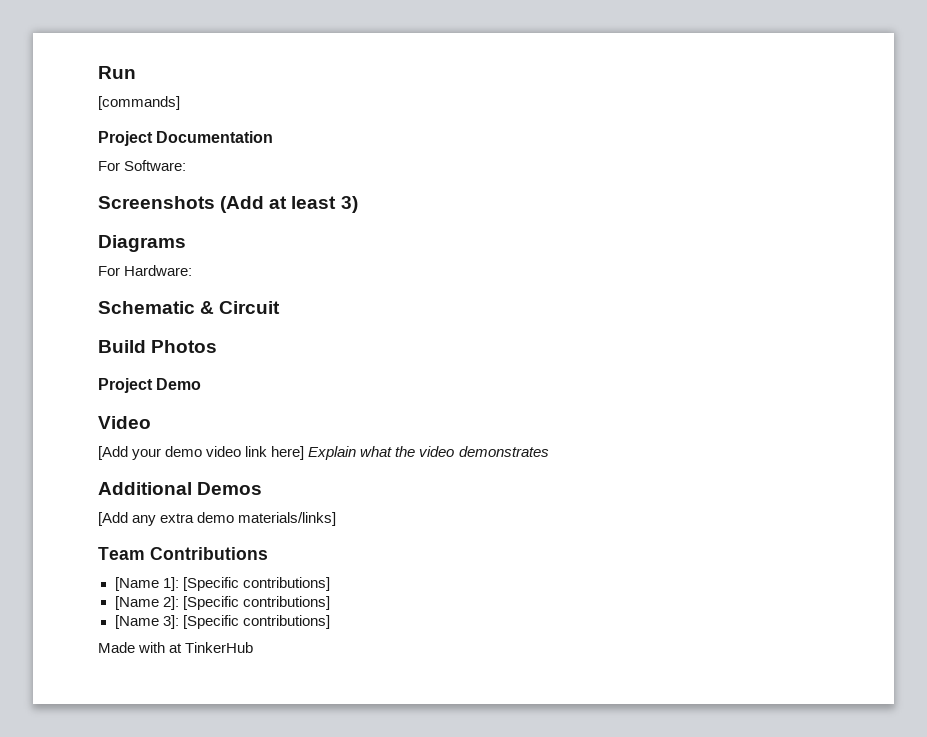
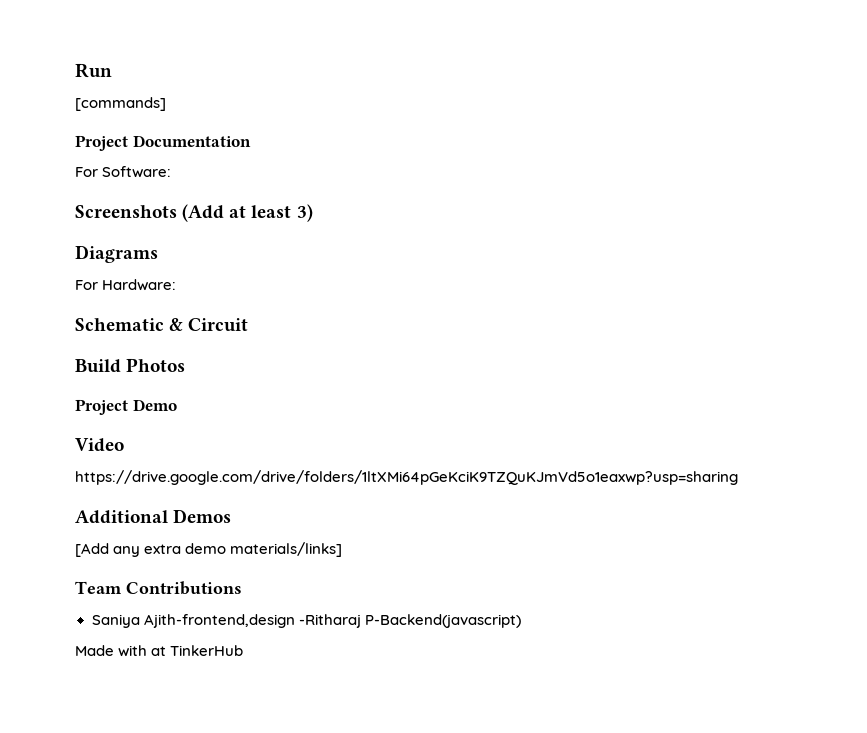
[98,446,549,460] [Add your demo video link here] Explain what the video demonstrates -> [75,470,738,485] https://drive.google.com/drive/folders/1ltXMi64pGeKciK9TZQuKJmVd5o1eaxwp?usp=sharing
[114,577,330,591] [114,596,330,610] [114,615,330,629] [Name 1]: [Specific contributions] // [Name 2]: [Specific contributions] // [Name 3]: [Specific contributions] -> [91,614,521,628] Saniya Ajith-frontend,design -Ritharaj P-Backend(javascript)

